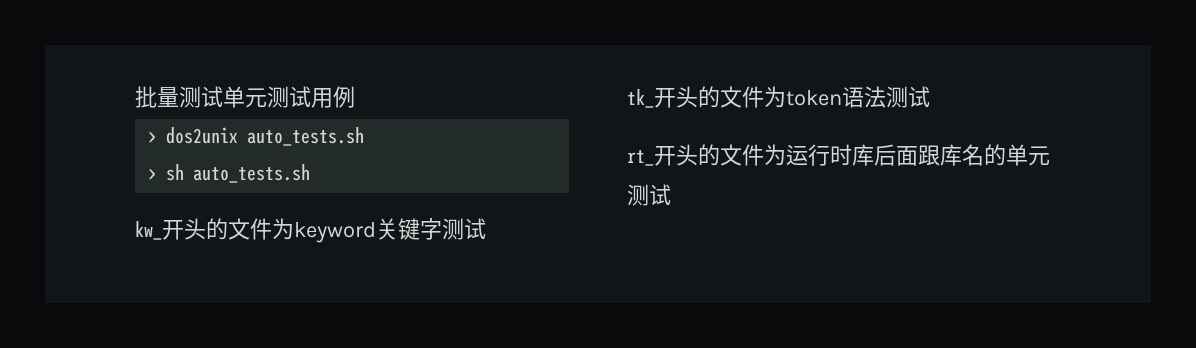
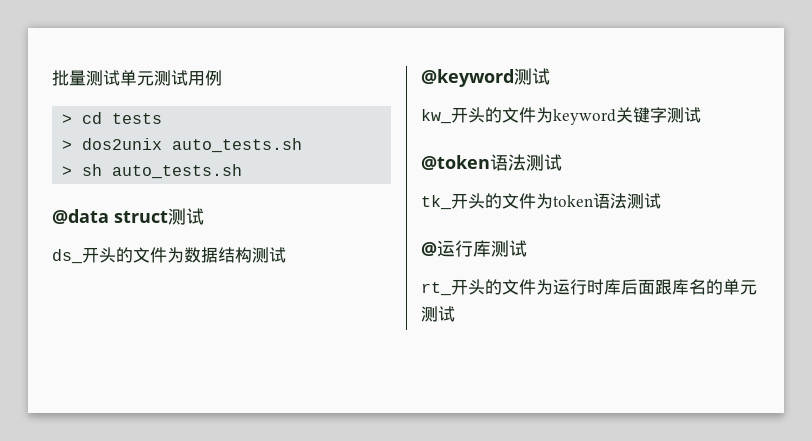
(355, 97) none -> [62,112,163,124] // > cd tests
(311, 173) none -> [52,208,204,225] [52,247,286,264] [421,68,550,87] // @data struct测试 // ds_开头的文件为数据结构测试 // @keyword测试
(486, 229) none -> [421,154,562,171] // @token语法测试
(930, 97) none -> [421,240,527,257] // @运行库测试

